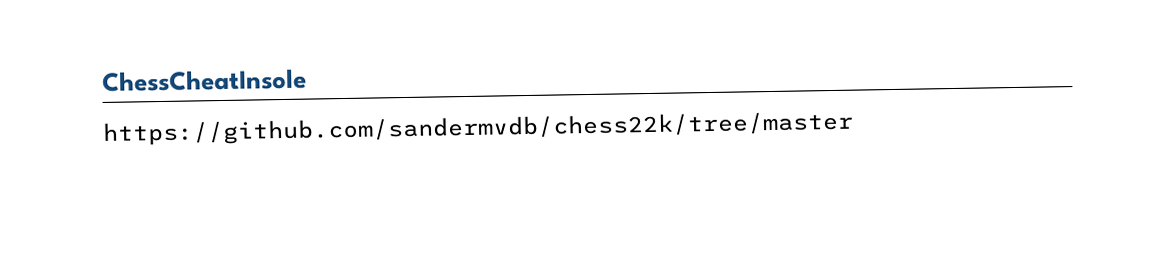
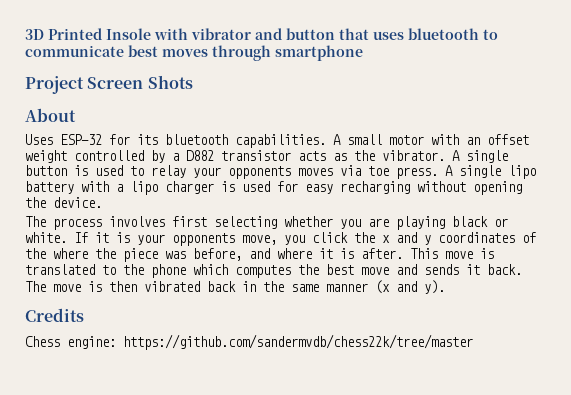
[102,68,307,92] ChessCheatInsole // -> [25,28,498,40] [25,45,363,61] [25,75,193,94] [25,108,76,122] [25,134,529,148] [25,150,508,163] [25,165,536,179] [25,181,522,195] [25,197,102,208] [25,216,508,230] [25,232,536,246] [25,248,494,262] [25,264,522,278] [25,280,445,294] [25,308,84,322] [25,336,116,349] 3D Printed Insole with vibrator and button that uses bluetooth to communicate best moves through smartphone // Project Screen Shots // About // Uses ESP-32 for its bluetooth capabilities. A small motor with an offset weight controlled by a D882 transistor acts as the vibrator. A single button is used to relay your opponents moves via toe press. A single lipo battery with a lipo charger is used for easy recharging without opening the device. // The process involves first selecting whether you are playing black or white. If it is your opponents move, you click the x and y coordinates of the where the piece was before, and where it is after. This move is translated to the phone which computes the best move and sends it back. The move is then vibrated back in the same manner (x and y). // Credits // Chess engine:

